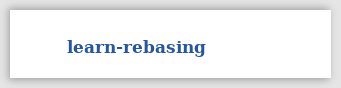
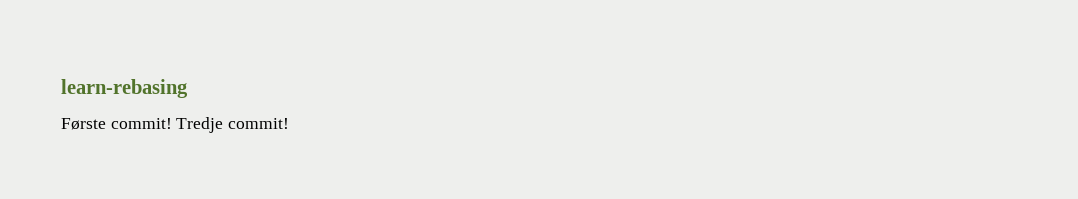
(206, 48) none -> [61,117,290,133] // Første commit! Tredje commit!

